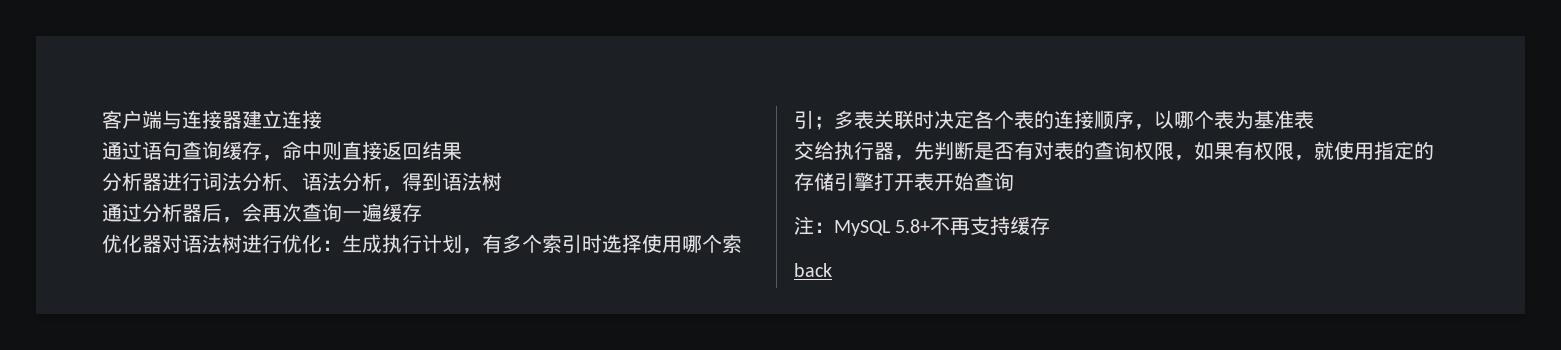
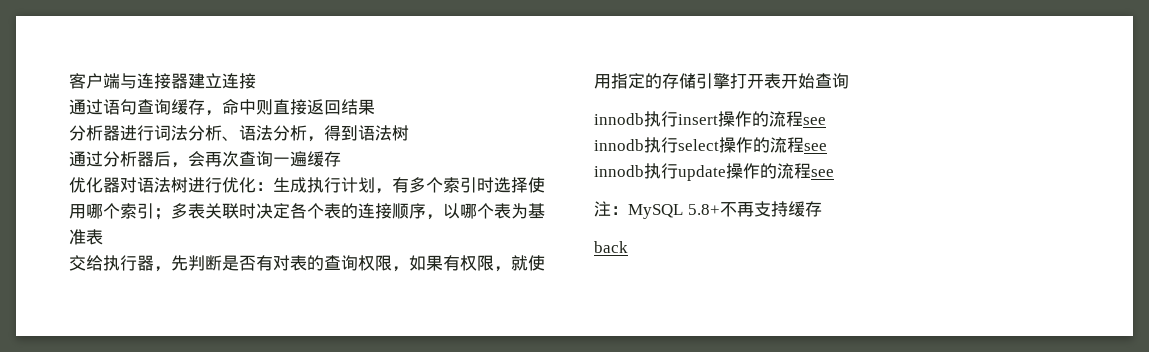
(1014, 181) none -> [594,111,826,127] [594,137,827,153] [594,163,834,181] // innodb执行insert操作的流程see // innodb执行select操作的流程see // innodb执行update操作的流程see

